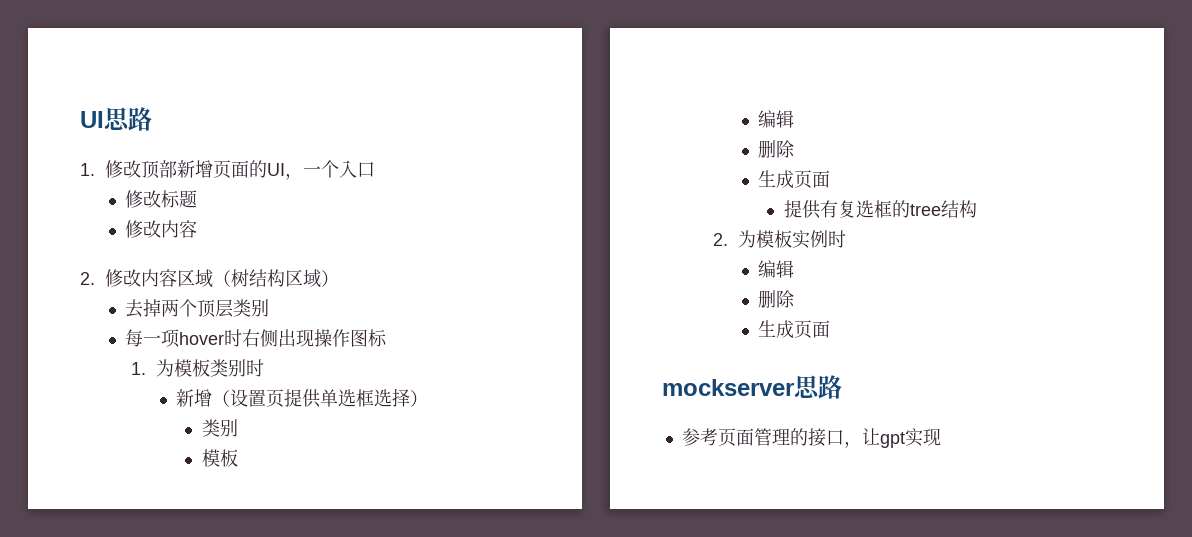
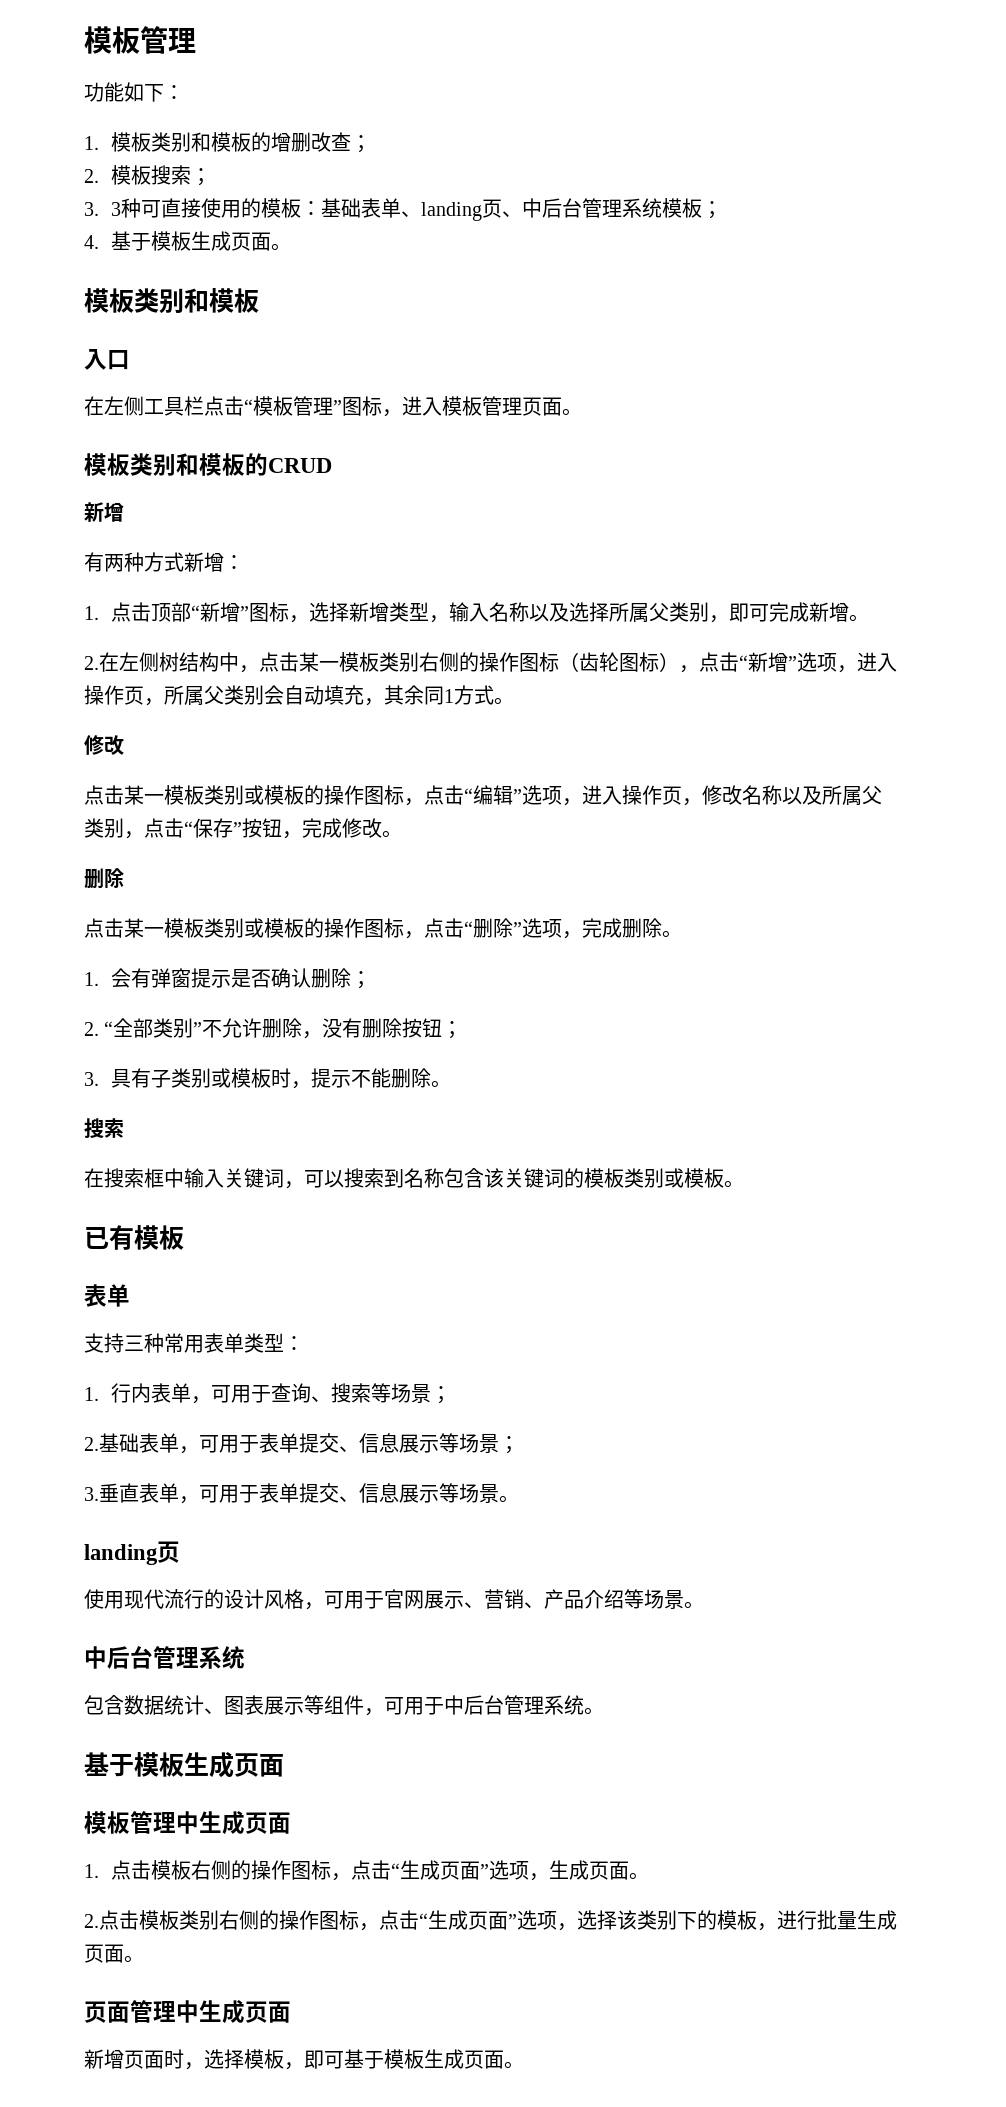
[80,107,152,131] [80,160,376,180] [125,190,198,208] [125,220,198,238] [80,269,340,288] [125,299,270,318] [125,329,388,348] [130,359,265,377] [176,388,429,408] [201,419,238,437] [201,449,238,467] [758,110,795,128] [758,140,796,158] [758,170,831,189] [783,200,977,219] [712,230,847,249] [758,260,795,278] [758,290,796,308] [758,320,831,339] [662,375,842,399] [681,428,941,448] UI思路 // 1.修改顶部新增页面的UI，一个入口 // 修改标题 // 修改内容 // 2.修改内容区域（树结构区域） // 去掉两个顶层类别 // 每一项hover时右侧出现操作图标 // 1.为模板类别时 // 新增（设置页提供单选框选择） // 类别 // 模板 // 编辑 // 删除 // 生成页面 // 提供有复选框的tree结构 // 2.为模板实例时 // 编辑 // 删除 // 生成页面 // mockserver思路 // 参考页面管理的接口，让gpt实现 -> [84,26,196,54] [84,82,184,102] [84,132,372,153] [84,165,212,186] [84,198,723,221] [84,231,292,251] [84,288,259,314] [84,349,130,370] [84,396,582,417] [84,453,332,476] [84,502,124,522] [84,552,244,572] [84,602,870,623] [84,652,897,673] [84,685,514,706] [84,735,124,755] [84,785,882,806] [84,818,402,839] [84,868,124,889] [84,918,682,939] [84,968,372,989] [84,1018,463,1039] [84,1068,452,1089] [84,1118,124,1139] [84,1168,744,1189] [84,1225,184,1250] [84,1284,130,1307] [84,1333,304,1353] [84,1383,452,1404] [84,1433,519,1454] [84,1483,519,1504] [84,1541,180,1565] [84,1589,704,1610] [84,1646,245,1669] [84,1695,604,1716] [84,1752,284,1778] [84,1811,291,1835] [84,1860,650,1881] [84,1910,897,1931] [84,1944,144,1963] [84,2000,291,2024] [84,2049,524,2070] 模板管理 // 功能如下： // 1.模板类别和模板的增删改查； // 2.模板搜索； // 3. 3种可直接使用的模板：基础表单、landing页、中后台管理系统模板； // 4.基于模板生成页面。 // 模板类别和模板 // 入口 // 在左侧工具栏点击“模板管理”图标，进入模板管理页面。 // 模板类别和模板的CRUD // 新增 // 有两种方式新增： // 1.点击顶部“新增”图标，选择新增类型，输入名称以及选择所属父类别，即可完成新增。 // 2.在左侧树结构中，点击某一模板类别右侧的操作图标（齿轮图标），点击“新增”选项，进入操作页，所属父类别会自动填充，其余同1方式。 // 修改 // 点击某一模板类别或模板的操作图标，点击“编辑”选项，进入操作页，修改名称以及所属父类别，点击“保存”按钮，完成修改。 // 删除 // 点击某一模板类别或模板的操作图标，点击“删除”选项，完成删除。 // 1.会有弹窗提示是否确认删除； // 2. “全部类别”不允许删除，没有删除按钮； // 3.具有子类别或模板时，提示不能删除。 // 搜索 // 在搜索框中输入关键词，可以搜索到名称包含该关键词的模板类别或模板。 // 已有模板 // 表单 // 支持三种常用表单类型： // 1.行内表单，可用于查询、搜索等场景； // 2.基础表单，可用于表单提交、信息展示等场景； // 3.垂直表单，可用于表单提交、信息展示等场景。 // landing页 // 使用现代流行的设计风格，可用于官网展示、营销、产品介绍等场景。 // 中后台管理系统 // 包含数据统计、图表展示等组件，可用于中后台管理系统。 // 基于模板生成页面 // 模板管理中生成页面 // 1.点击模板右侧的操作图标，点击“生成页面”选项，生成页面。 // 2.点击模板类别右侧的操作图标，点击“生成页面”选项，选择该类别下的模板，进行批量生成页面。 // 页面管理中生成页面 // 新增页面时，选择模板，即可基于模板生成页面。

